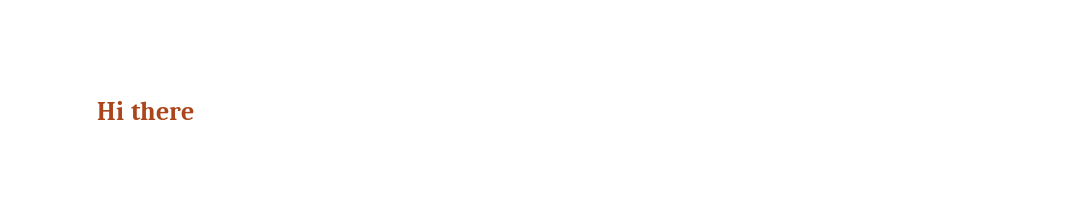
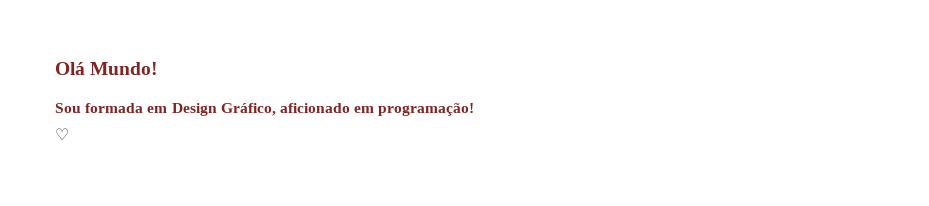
[97,101,194,120] Hi there -> [55,62,159,75] [55,103,475,116] [55,128,69,140] Olá Mundo! // Sou formada em Design Gráfico, aficionado em programação! // ♡

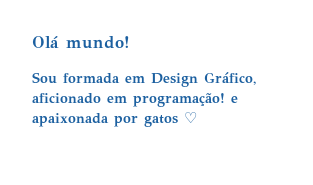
[90,62,159,75] Mundo! -> [66,36,130,49] mundo!
(475, 109) // -> [231,96,238,103] [32,113,178,127] e apaixonada por gatos

